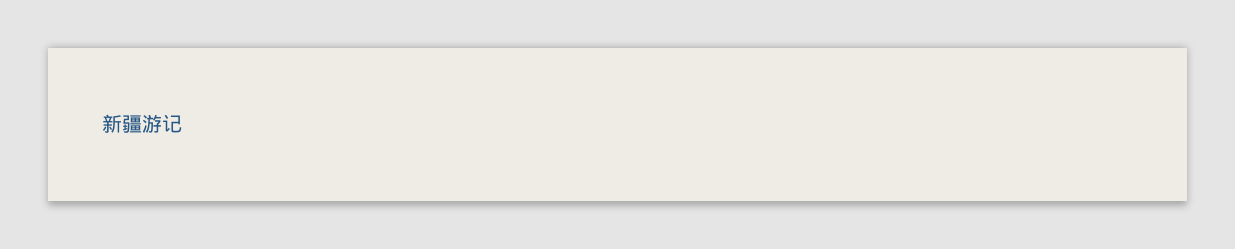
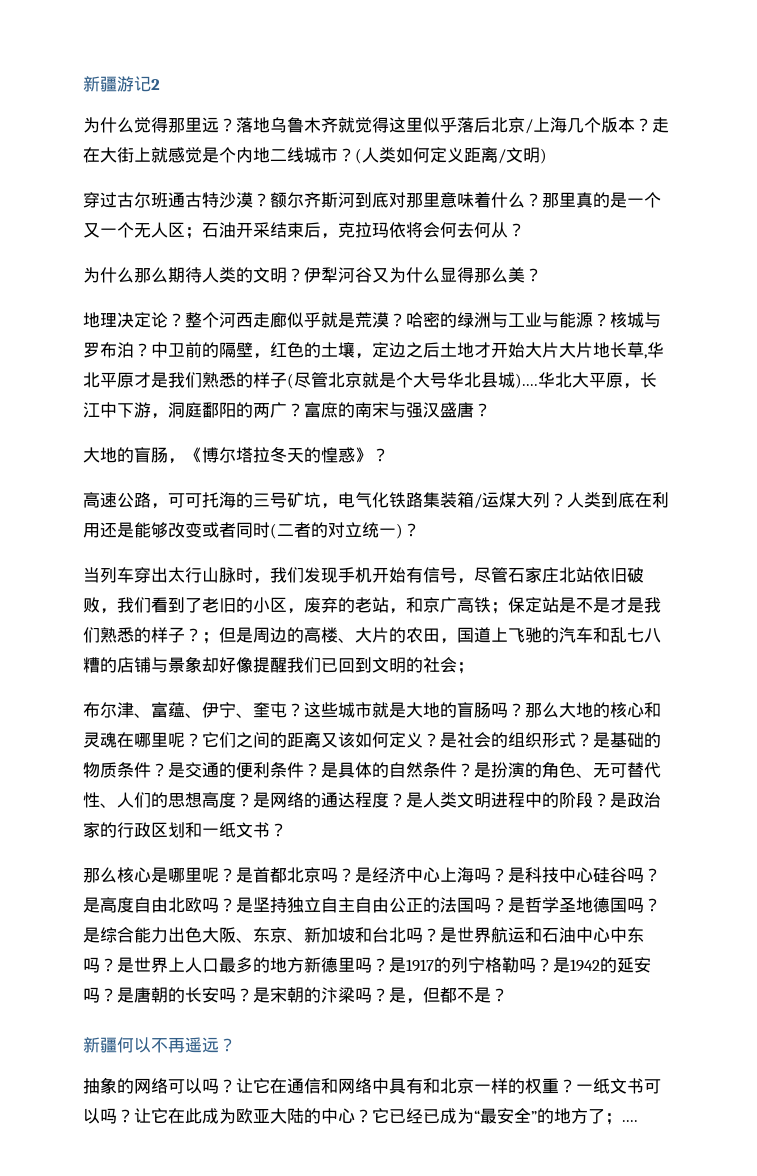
(182, 123) none -> [151,79,160,90] [83,117,669,134] [83,147,547,164] [83,192,661,208] [83,222,525,239] [83,267,542,283] [83,312,661,328] [83,342,664,359] [83,372,657,389] [83,402,491,419] [83,447,389,464] [83,492,669,509] [83,522,420,539] [83,567,644,584] [83,597,661,614] [83,627,661,644] [83,656,474,674] [83,702,661,718] [83,732,661,748] [83,761,661,778] [83,792,661,808] [83,822,287,838] [83,867,661,883] [83,897,661,913] [83,927,644,943] [83,957,651,973] [83,987,508,1004] [83,1037,236,1053] [83,1077,661,1094] [83,1108,638,1125] 2 // 为什么觉得那里远？落地乌鲁木齐就觉得这里似乎落后北京/上海几个版本？走在大街上就感觉是个内地二线城市？(人类如何定义距离/文明) // 穿过古尔班通古特沙漠？额尔齐斯河到底对那里意味着什么？那里真的是一个又一个无人区；石油开采结束后，克拉玛依将会何去何从？ // 为什么那么期待人类的文明？伊犁河谷又为什么显得那么美？ // 地理决定论？整个河西走廊似乎就是荒漠？哈密的绿洲与工业与能源？核城与罗布泊？中卫前的隔壁，红色的土壤，定边之后土地才开始大片大片地长草,华北平原才是我们熟悉的样子(尽管北京就是个大号华北县城)....华北大平原，长江中下游，洞庭鄱阳的两广？富庶的南宋与强汉盛唐？ // 大地的盲肠，《博尔塔拉冬天的惶惑》？ // 高速公路，可可托海的三号矿坑，电气化铁路集装箱/运煤大列？人类到底在利用还是能够改变或者同时(二者的对立统一)？ // 当列车穿出太行山脉时，我们发现手机开始有信号，尽管石家庄北站依旧破败，我们看到了老旧的小区，废弃的老站，和京广高铁；保定站是不是才是我们熟悉的样子？；但是周边的高楼、大片的农田，国道上飞驰的汽车和乱七八糟的店铺与景象却好像提醒我们已回到文明的社会； // 布尔津、富蕴、伊宁、奎屯？这些城市就是大地的盲肠吗？那么大地的核心和灵魂在哪里呢？它们之间的距离又该如何定义？是社会的组织形式？是基础的物质条件？是交通的便利条件？是具体的自然条件？是扮演的角色、无可替代性、人们的思想高度？是网络的通达程度？是人类文明进程中的阶段？是政治家的行政区划和一纸文书？ // 那么核心是哪里呢？是首都北京吗？是经济中心上海吗？是科技中心硅谷吗？是高度自由北欧吗？是坚持独立自主自由公正的法国吗？是哲学圣地德国吗？是综合能力出色大阪、东京、新加坡和台北吗？是世界航运和石油中心中东吗？是世界上人口最多的地方新德里吗？是1917的列宁格勒吗？是1942的延安吗？是唐朝的长安吗？是宋朝的汴梁吗？是，但都不是？ // 新疆何以不再遥远？ // 抽象的网络可以吗？让它在通信和网络中具有和北京一样的权重？一纸文书可以吗？让它在此成为欧亚大陆的中心？它已经已成为“最安全”的地方了；....

